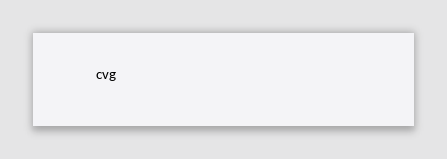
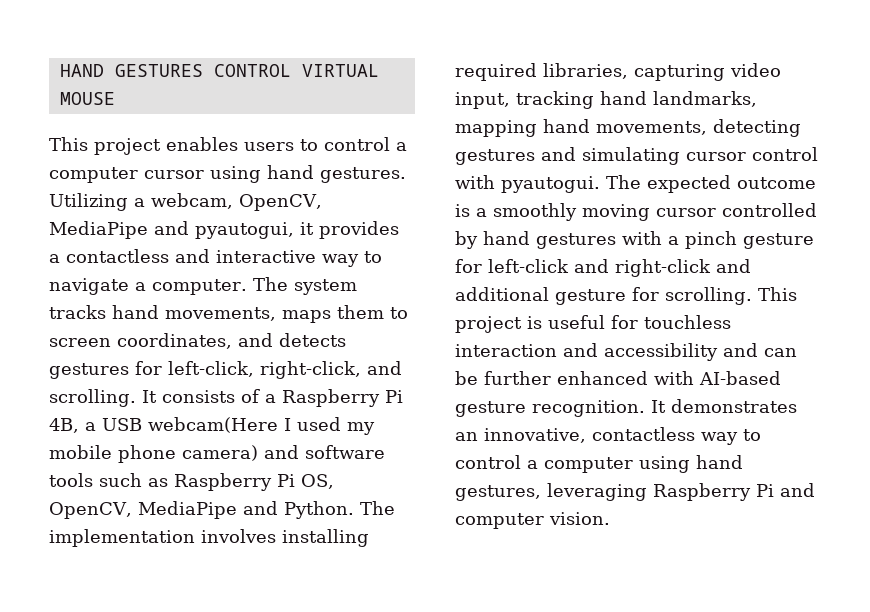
[96,72,116,81] cvg -> [59,64,379,77] [59,92,115,105] [49,137,407,155] [49,165,406,183] [49,193,322,211] [49,221,399,239] [49,249,382,267] [49,277,357,295] [49,305,408,323] [49,333,346,349] [49,361,402,379] [49,389,403,407] [49,417,375,435] [49,445,385,463] [49,473,334,491] [49,501,395,519] [49,529,369,547] [455,63,781,81] [455,91,757,109] [455,119,801,137] [455,147,818,165] [455,175,816,193] [455,203,817,221] [455,231,814,249] [455,259,751,277] [455,287,797,305] [455,315,731,333] [455,343,797,361] [455,371,781,385] [455,399,797,417] [455,427,761,445] [455,455,743,473] [455,483,815,501] [455,512,610,529] HAND GESTURES CONTROL VIRTUAL MOUSE // This project enables users to control a computer cursor using hand gestures. Utilizing a webcam, OpenCV, MediaPipe and pyautogui, it provides a contactless and interactive way to navigate a computer. The system tracks hand movements, maps them to screen coordinates, and detects gestures for left-click, right-click, and scrolling. It consists of a Raspberry Pi 4B, a USB webcam(Here I used my mobile phone camera) and software tools such as Raspberry Pi OS, OpenCV, MediaPipe and Python. The implementation involves installing required libraries, capturing video input, tracking hand landmarks, mapping hand movements, detecting gestures and simulating cursor control with pyautogui. The expected outcome is a smoothly moving cursor controlled by hand gestures with a pinch gesture for left-click and right-click and additional gesture for scrolling. This project is useful for touchless interaction and accessibility and can be further enhanced with AI-based gesture recognition. It demonstrates an innovative, contactless way to control a computer using hand gestures, leveraging Raspberry Pi and computer vision.

